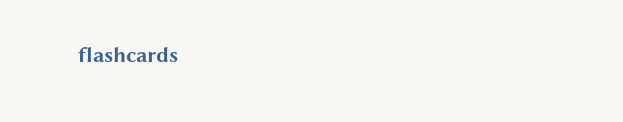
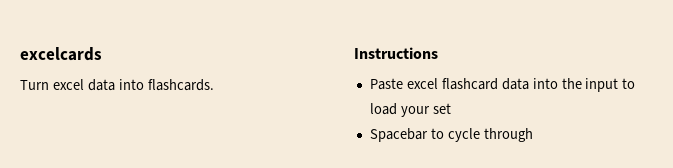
[78,47,178,62] flashcards -> [20,47,102,61] [20,79,214,91] [354,47,438,59] [369,78,636,92] [369,103,451,117] [369,128,533,142] excelcards // Turn excel data into flashcards. // Instructions // Paste excel flashcard data into the input to load your set // Spacebar to cycle through

